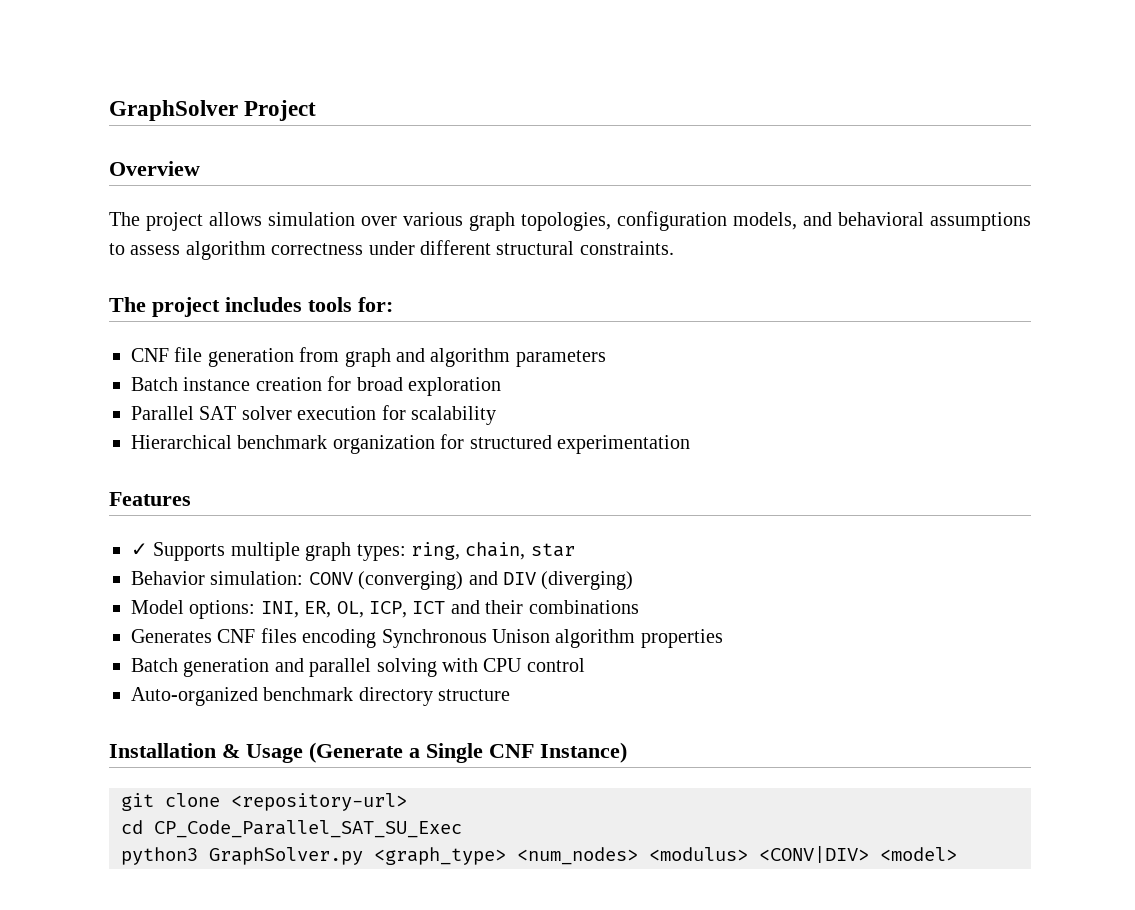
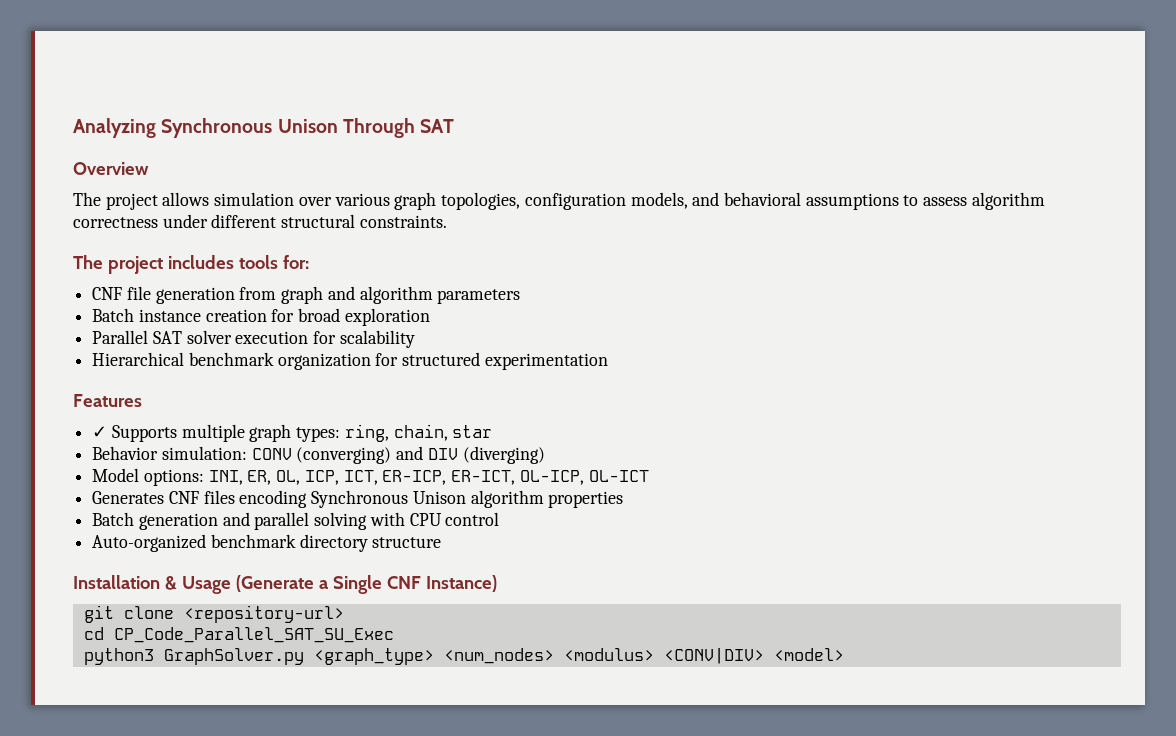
[109,100,317,121] GraphSolver Project -> [73,118,455,138] Analyzing Synchronous Unison Through SAT
[412,600,639,614] ICT and their combinations -> [343,470,649,485] ICT, ER-ICP, ER-ICT, OL-ICP, OL-ICT

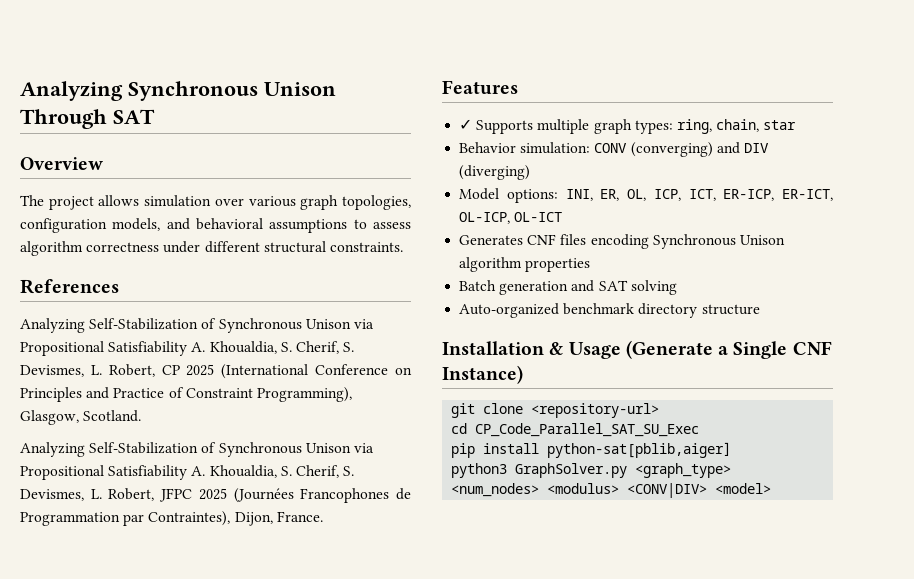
[73,255,309,274] [92,286,521,304] [92,308,430,326] [92,330,415,348] [92,352,608,370] The project includes tools for: // CNF file generation from graph and algorithm parameters // Batch instance creation for broad exploration // Parallel SAT solver execution for scalability // Hierarchical benchmark organization for structured experimentation -> [20,279,119,294] [20,318,374,333] [20,341,355,356] [20,364,412,379] [20,387,352,402] [20,410,142,425] [20,442,374,457] [20,465,355,480] [20,488,411,503] [20,511,323,526] References // Analyzing Self-Stabilization of Synchronous Unison via Propositional Satisfiability A. Khoualdia, S. Cherif, S. Devismes, L. Robert, CP 2025 (International Conference on Principles and Practice of Constraint Programming), Glasgow, Scotland. // Analyzing Self-Stabilization of Synchronous Unison via Propositional Satisfiability A. Khoualdia, S. Cherif, S. Devismes, L. Robert, JFPC 2025 (Journées Francophones de Programmation par Contraintes), Dijon, France.
[254,512,310,530] parallel -> [598,280,628,291] SAT
[369,512,500,526] with CPU control -> (677, 287) none
(394, 635) none -> [451,442,732,458] // pip install python-sat[pblib,aiger]

